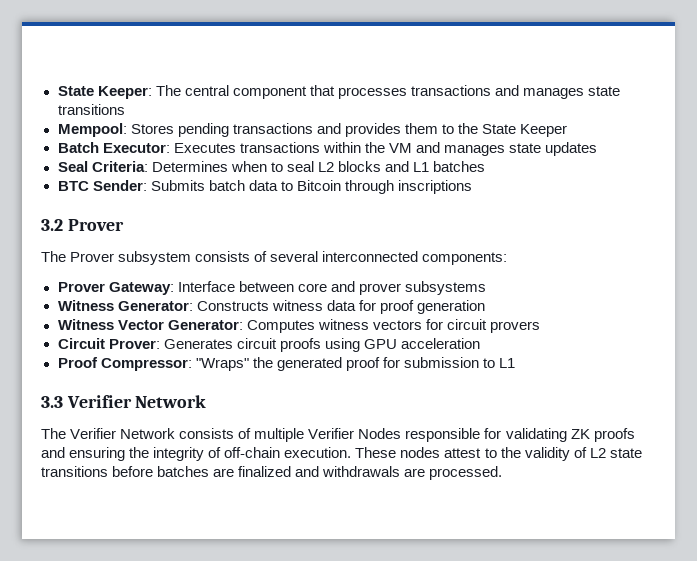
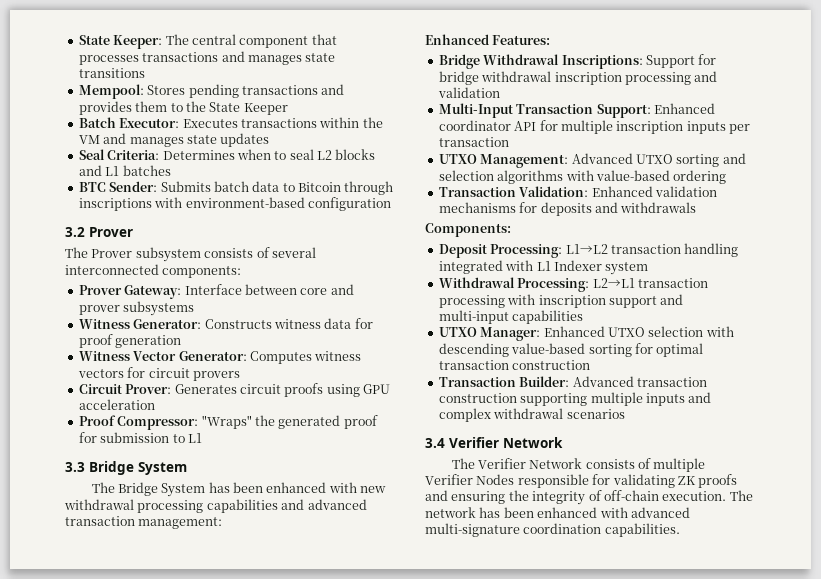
(472, 187) none -> [154,197,391,211] with environment-based configuration
(63, 402) none -> [89,461,187,475] [91,482,387,497] [64,499,367,513] [65,516,223,529] [425,34,551,45] [438,54,717,69] [438,71,718,85] [437,87,500,98] [438,103,715,118] [438,120,750,134] [438,137,509,147] [438,153,746,168] [438,170,727,184] [438,186,717,197] [438,202,697,216] [425,223,511,237] [438,243,739,258] [438,260,649,275] [438,277,708,292] [438,294,684,308] [438,310,584,324] [438,326,734,341] [438,343,704,357] [438,360,591,370] [438,376,707,387] [438,392,712,406] [438,408,625,422] [425,438,445,448] Bridge System // The Bridge System has been enhanced with new withdrawal processing capabilities and advanced transaction management: // Enhanced Features: // Bridge Withdrawal Inscriptions: Support for bridge withdrawal inscription processing and validation // Multi-Input Transaction Support: Enhanced coordinator API for multiple inscription inputs per transaction // UTXO Management: Advanced UTXO sorting and selection algorithms with value-based ordering // Transaction Validation: Enhanced validation mechanisms for deposits and withdrawals // Components: // Deposit Processing: L1→L2 transaction handling integrated with L1 Indexer system // Withdrawal Processing: L2→L1 transaction processing with inscription support and multi-input capabilities // UTXO Manager: Enhanced UTXO selection with descending value-based sorting for optimal transaction construction // Transaction Builder: Advanced transaction construction supporting multiple inputs and complex withdrawal scenarios // 3.4
[355,447,642,461] [41,466,503,480] These nodes attest to the validity of L2 state transitions before batches are finalized and withdrawals are processed. -> [729,490,753,501] [425,507,690,518] [425,523,680,537] The network has been enhanced with advanced multi-signature coordination capabilities.

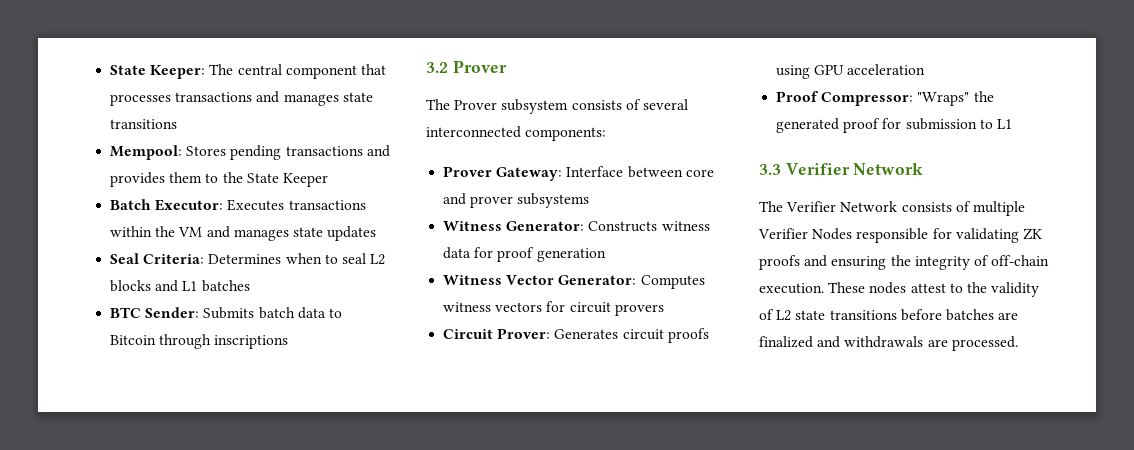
[154,197,391,211] with environment-based configuration -> (289, 342) none
[89,461,187,475] [91,482,387,497] [64,499,367,513] [65,516,223,529] [425,34,551,45] [438,54,717,69] [438,71,718,85] [437,87,500,98] [438,103,715,118] [438,120,750,134] [438,137,509,147] [438,153,746,168] [438,170,727,184] [438,186,717,197] [438,202,697,216] [425,223,511,237] [438,243,739,258] [438,260,649,275] [438,277,708,292] [438,294,684,308] [438,310,584,324] [438,326,734,341] [438,343,704,357] [438,360,591,370] [438,376,707,387] [438,392,712,406] [438,408,625,422] [425,438,445,448] Bridge System // The Bridge System has been enhanced with new withdrawal processing capabilities and advanced transaction management: // Enhanced Features: // Bridge Withdrawal Inscriptions: Support for bridge withdrawal inscription processing and validation // Multi-Input Transaction Support: Enhanced coordinator API for multiple inscription inputs per transaction // UTXO Management: Advanced UTXO sorting and selection algorithms with value-based ordering // Transaction Validation: Enhanced validation mechanisms for deposits and withdrawals // Components: // Deposit Processing: L1→L2 transaction handling integrated with L1 Indexer system // Withdrawal Processing: L2→L1 transaction processing with inscription support and multi-input capabilities // UTXO Manager: Enhanced UTXO selection with descending value-based sorting for optimal transaction construction // Transaction Builder: Advanced transaction construction supporting multiple inputs and complex withdrawal scenarios // 3.4 -> (781, 169) none
[729,490,753,501] [425,507,690,518] [425,523,680,537] The network has been enhanced with advanced multi-signature coordination capabilities. -> [828,282,1040,297] [759,309,1019,321] [759,336,1018,351] These nodes attest to the validity of L2 state transitions before batches are finalized and withdrawals are processed.

